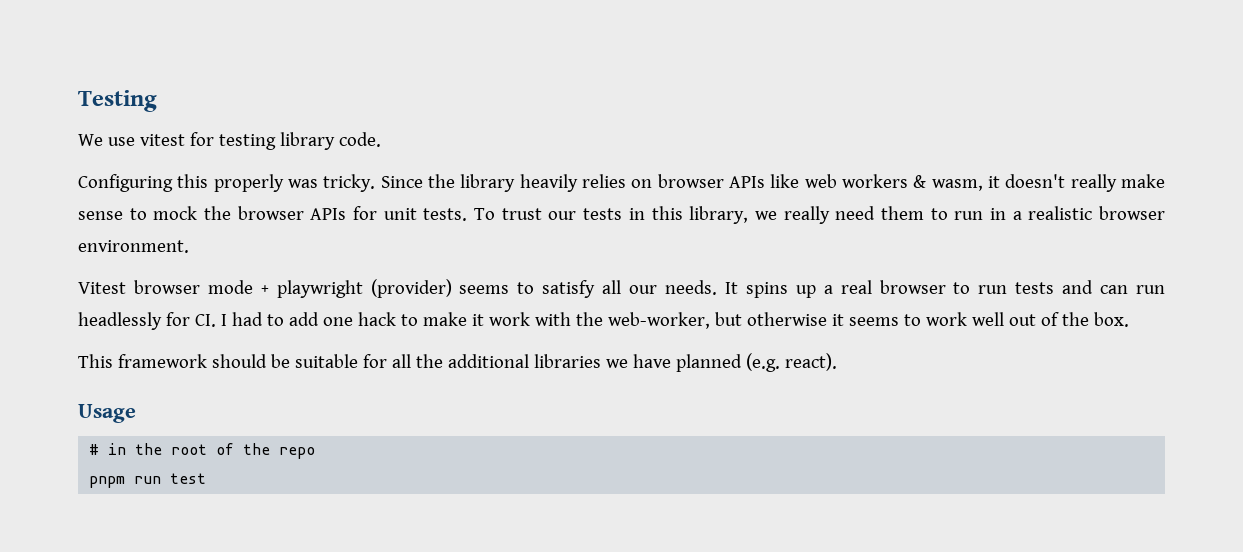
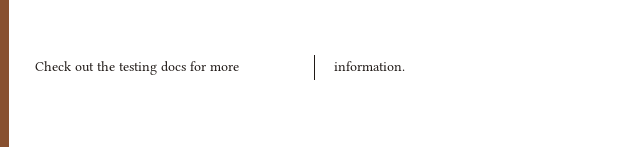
[78,90,157,112] [78,132,381,150] [78,174,1166,192] [78,206,1165,224] [78,240,189,253] [78,279,1165,298] [78,312,1129,330] [78,353,837,372] [78,404,136,423] [89,443,316,459] [89,473,207,488] Testing // We use vitest for testing library code. // Configuring this properly was tricky. Since the library heavily relies on browser APIs like web workers & wasm, it doesn't really make sense to mock the browser APIs for unit tests. To trust our tests in this library, we really need them to run in a realistic browser environment. // Vitest browser mode + playwright (provider) seems to satisfy all our needs. It spins up a real browser to run tests and can run headlessly for CI. I had to add one hack to make it work with the web-worker, but otherwise it seems to work well out of the box. // This framework should be suitable for all the additional libraries we have planned (e.g. react). // Usage // # in the root of the repo // pnpm run test -> [35,61,405,75] Check out the testing docs for more information.

